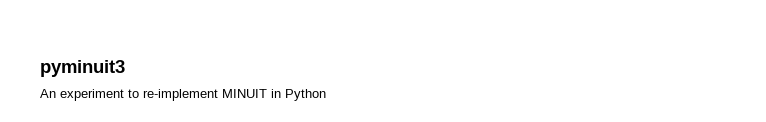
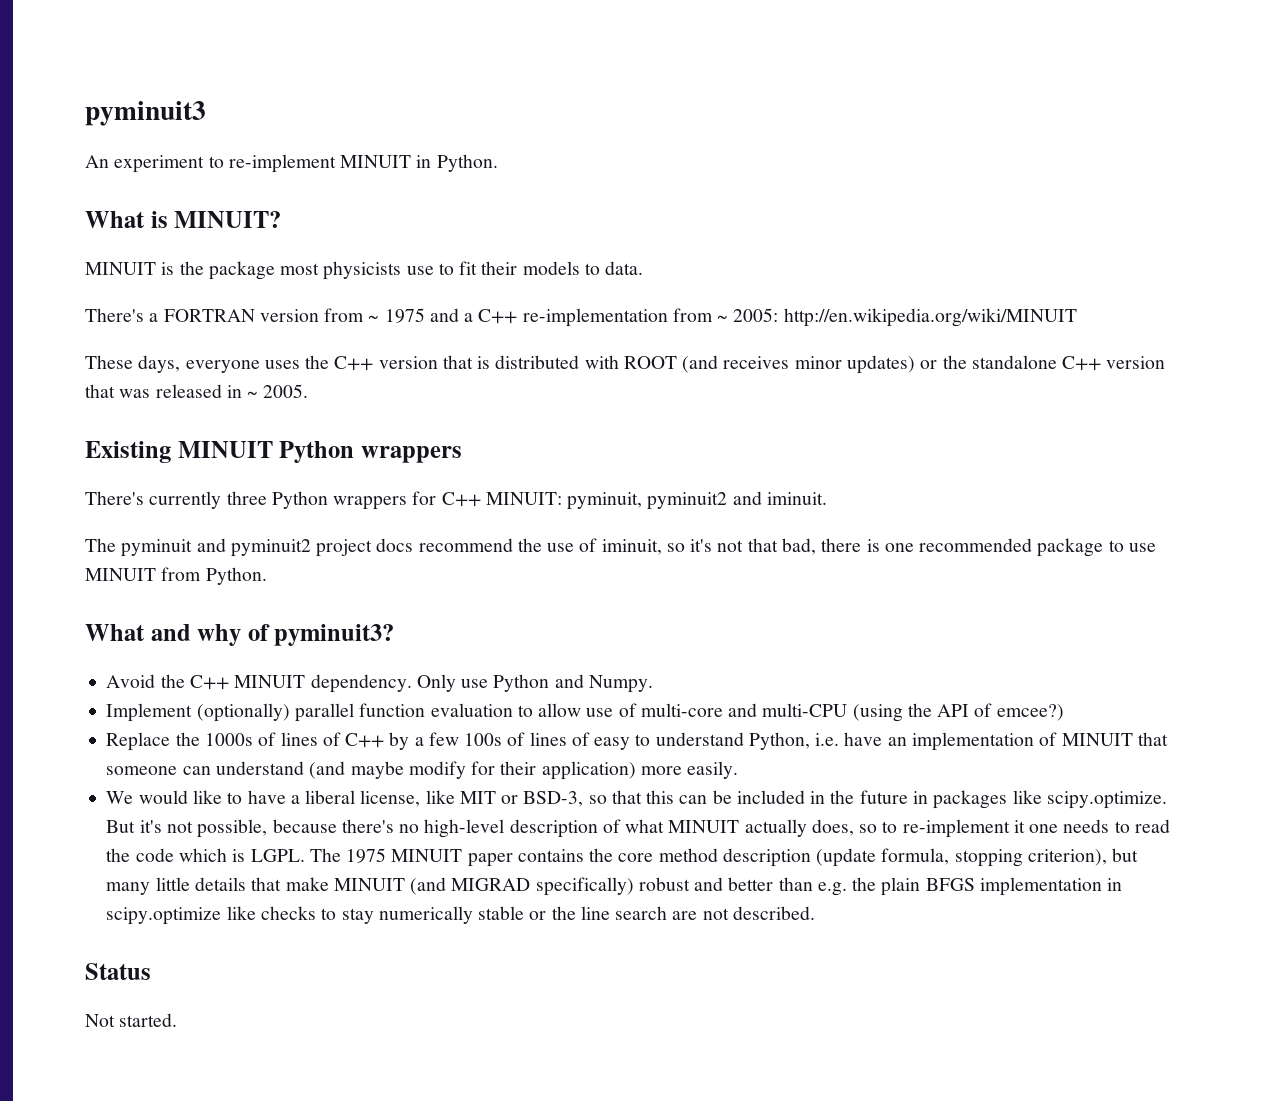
[285,89,326,101] Python -> [436,154,498,172] [85,211,282,228] [85,261,644,280] [85,308,1077,327] [85,355,1166,374] [85,384,309,398] [85,441,462,463] [85,491,827,510] [85,538,1156,557] [85,567,267,585] [85,624,395,646] [106,674,653,693] [106,703,1064,722] [106,732,1168,751] [106,761,739,780] [106,790,1167,809] [106,819,1171,838] [106,848,1139,867] [106,877,1123,896] [106,906,815,925] [85,963,151,980] [85,1013,178,1027] Python. // What is MINUIT? // MINUIT is the package most physicists use to fit their models to data. // There's a FORTRAN version from ~ 1975 and a C++ re-implementation from ~ 2005: http://en.wikipedia.org/wiki/MINUIT // These days, everyone uses the C++ version that is distributed with ROOT (and receives minor updates) or the standalone C++ version that was released in ~ 2005. // Existing MINUIT Python wrappers // There's currently three Python wrappers for C++ MINUIT: pyminuit, pyminuit2 and iminuit. // The pyminuit and pyminuit2 project docs recommend the use of iminuit, so it's not that bad, there is one recommended package to use MINUIT from Python. // What and why of pyminuit3? // Avoid the C++ MINUIT dependency. Only use Python and Numpy. // Implement (optionally) parallel function evaluation to allow use of multi-core and multi-CPU (using the API of emcee?) // Replace the 1000s of lines of C++ by a few 100s of lines of easy to understand Python, i.e. have an implementation of MINUIT that someone can understand (and maybe modify for their application) more easily. // We would like to have a liberal license, like MIT or BSD-3, so that this can be included in the future in packages like scipy.optimize. But it's not possible, because there's no high-level description of what MINUIT actually does, so to re-implement it one needs to read the code which is LGPL. The 1975 MINUIT paper contains the core method description (update formula, stopping criterion), but many little details that make MINUIT (and MIGRAD specifically) robust and better than e.g. the plain BFGS implementation in scipy.optimize like checks to stay numerically stable or the line search are not described. // Status // Not started.

